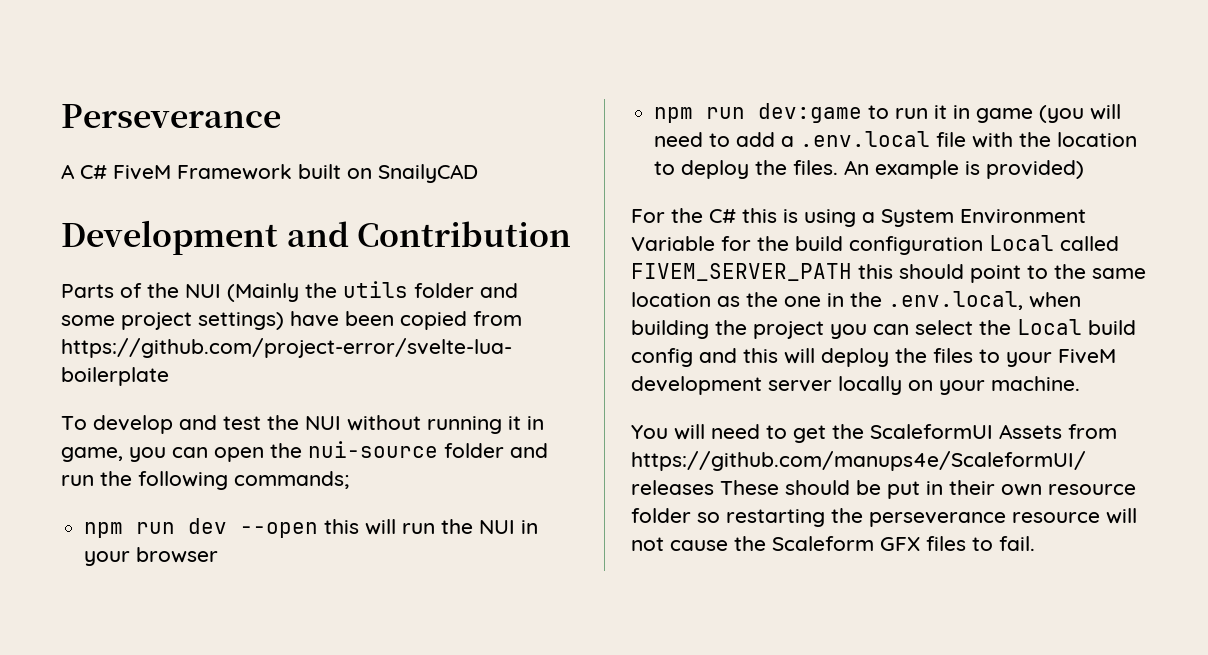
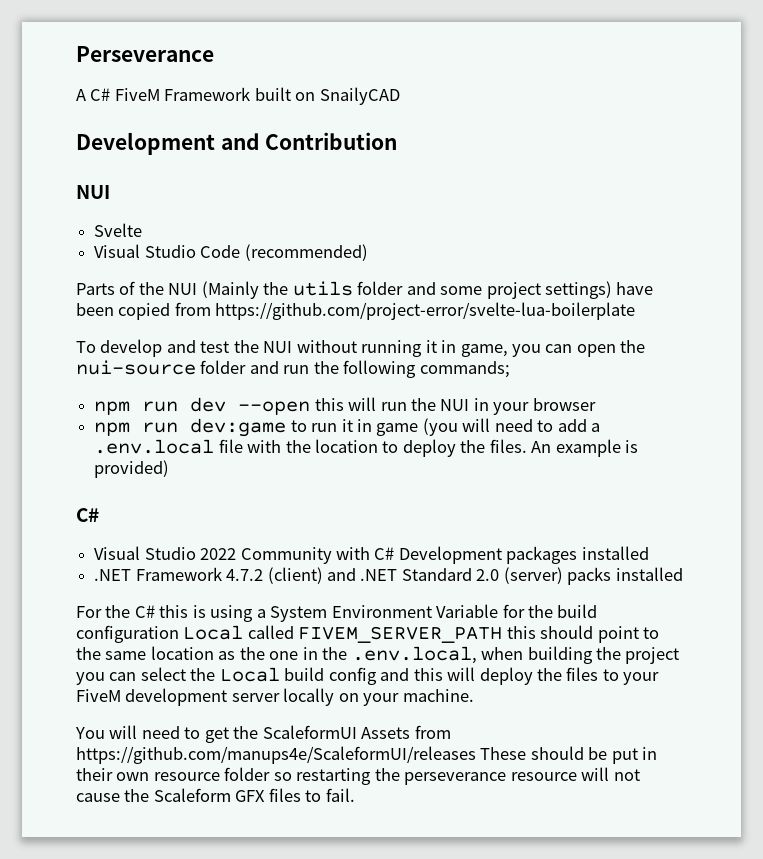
(572, 234) none -> [76,185,110,199] [94,223,143,237] [94,244,368,261] // NUI // Svelte // Visual Studio Code (recommended)
(1085, 169) none -> [76,508,99,522] [94,546,649,564] [94,567,683,585] // C# // Visual Studio 2022 Community with C# Development packages installed // .NET Framework 4.7.2 (client) and .NET Standard 2.0 (server) packs installed

